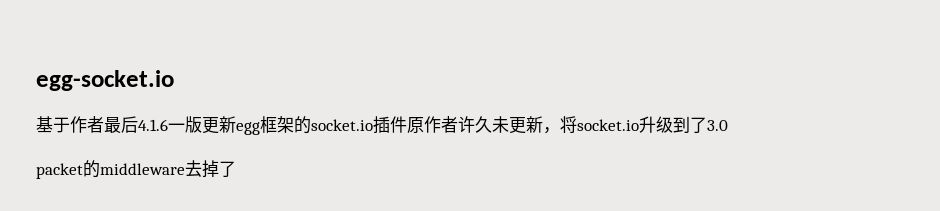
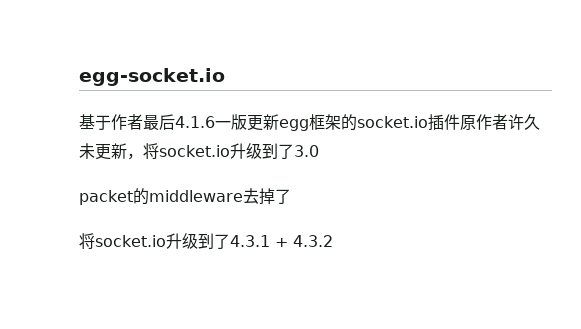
(236, 169) none -> [79,233,333,249] // 将socket.io升级到了4.3.1 + 4.3.2

